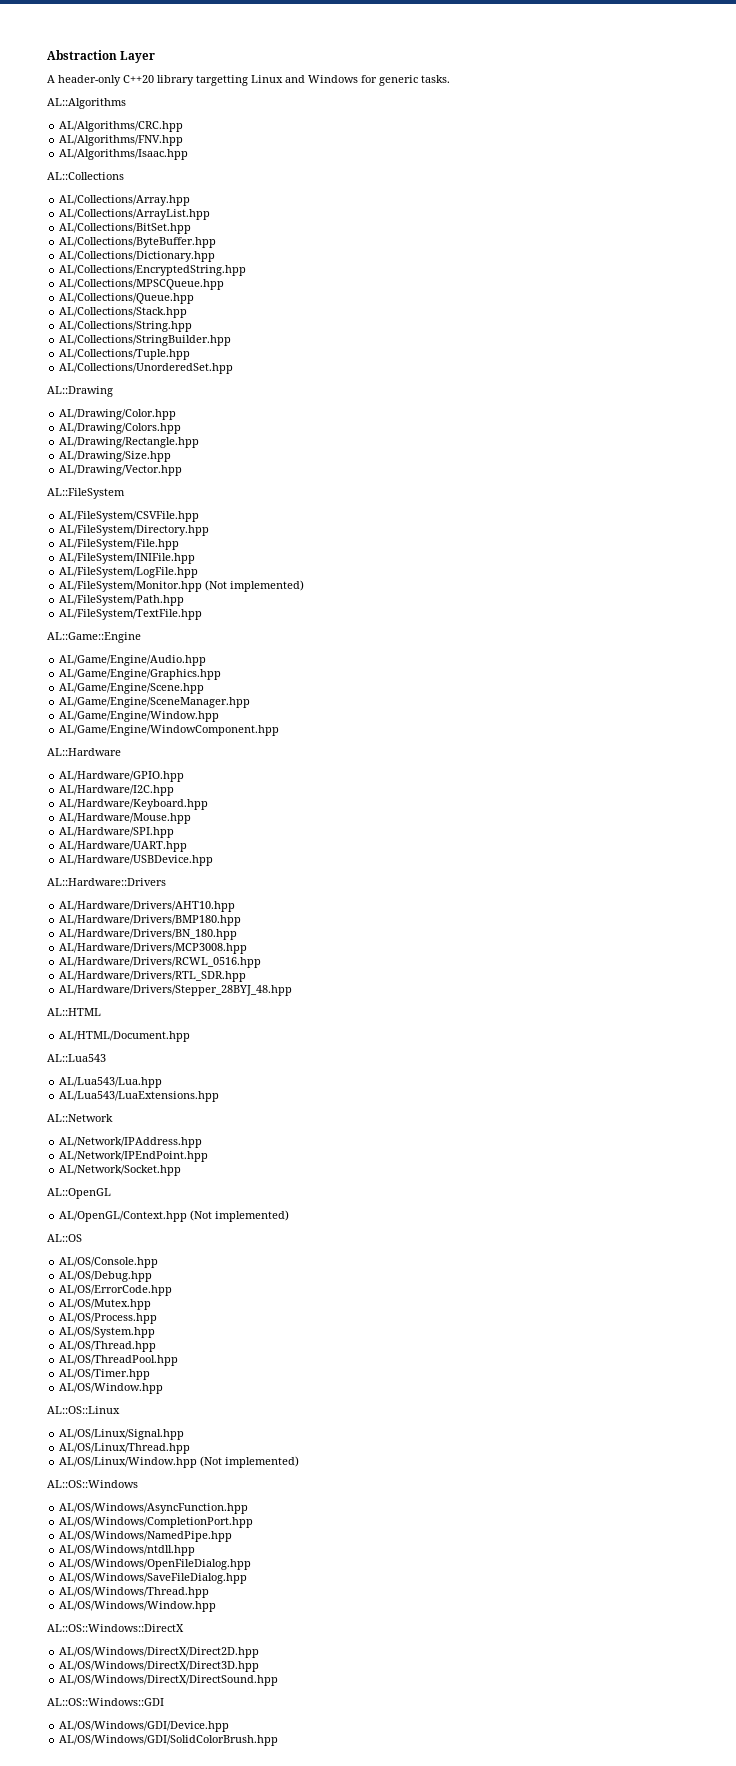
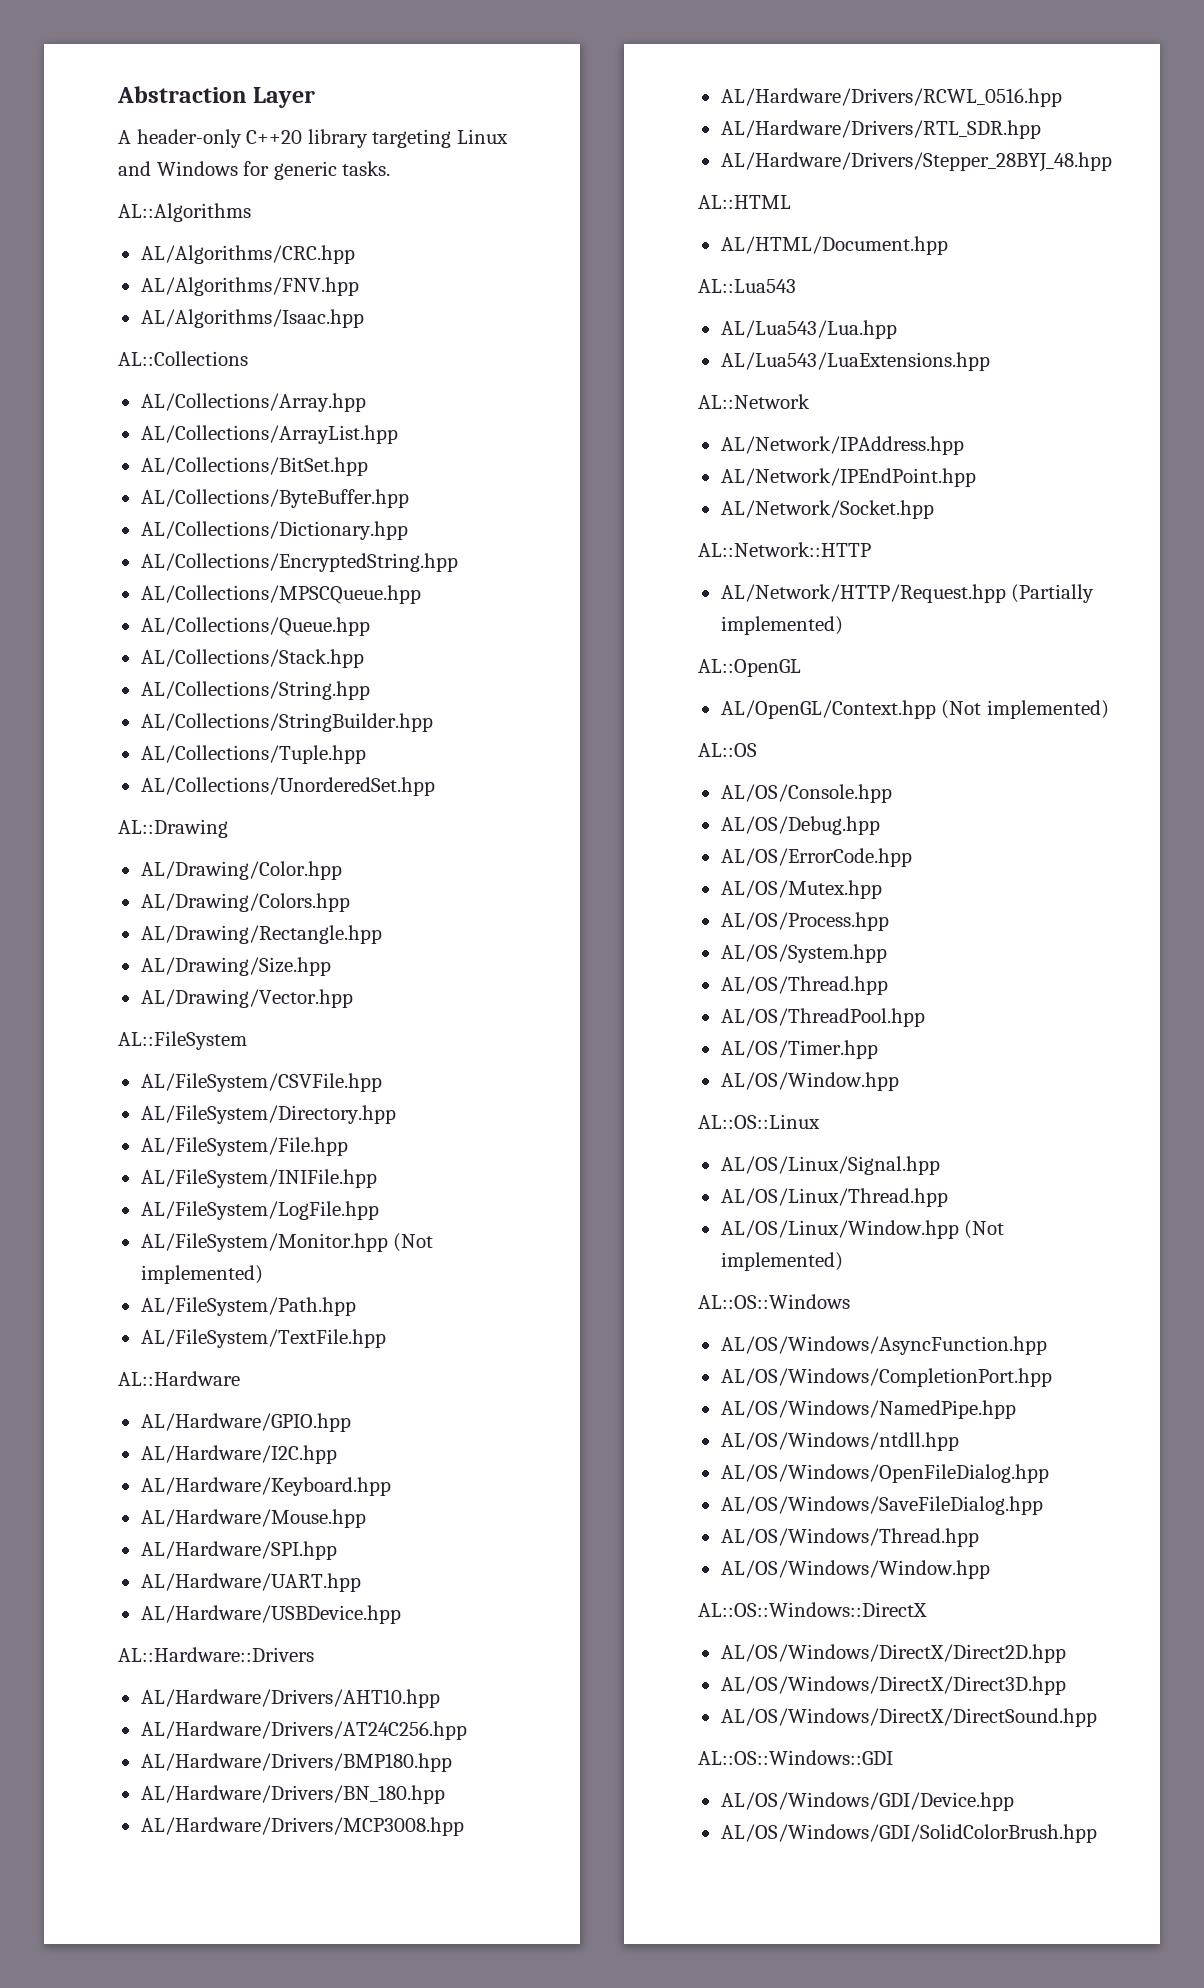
[196,75,248,86] targetting -> [372,129,452,148] targeting
[47,632,141,643] [59,655,207,666] [59,669,222,680] [59,683,205,694] [59,697,251,708] [59,711,220,722] [59,725,280,736] // AL::Game::Engine // AL/Game/Engine/Audio.hpp // AL/Game/Engine/Graphics.hpp // AL/Game/Engine/Scene.hpp // AL/Game/Engine/SceneManager.hpp // AL/Game/Engine/Window.hpp // AL/Game/Engine/WindowComponent.hpp -> (386, 1338) none
(236, 906) none -> [140,1721,467,1740] // AL/Hardware/Drivers/AT24C256.hpp
(182, 1170) none -> [698,542,871,557] [720,584,1095,603] [720,616,843,635] // AL::Network::HTTP // AL/Network/HTTP/Request.hpp (Partially implemented)

